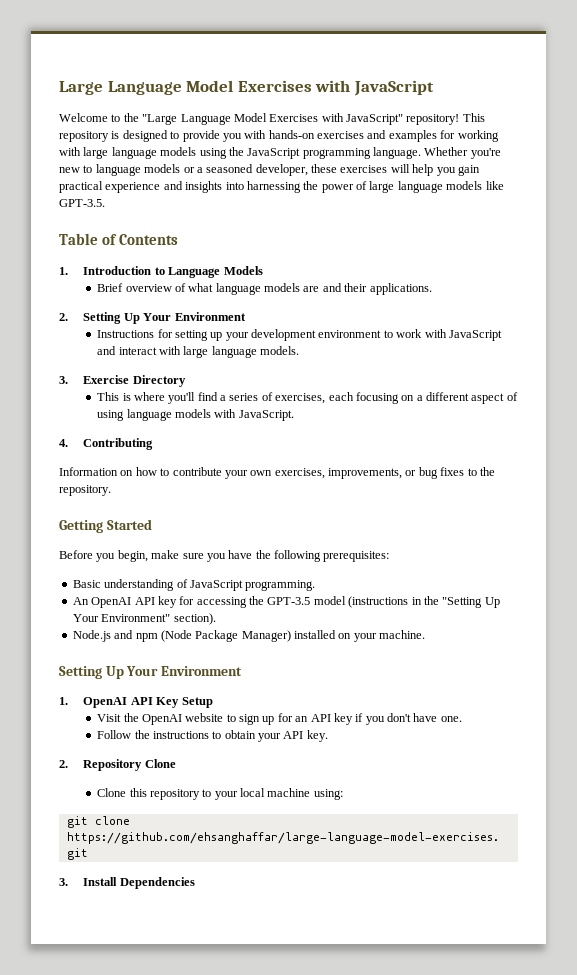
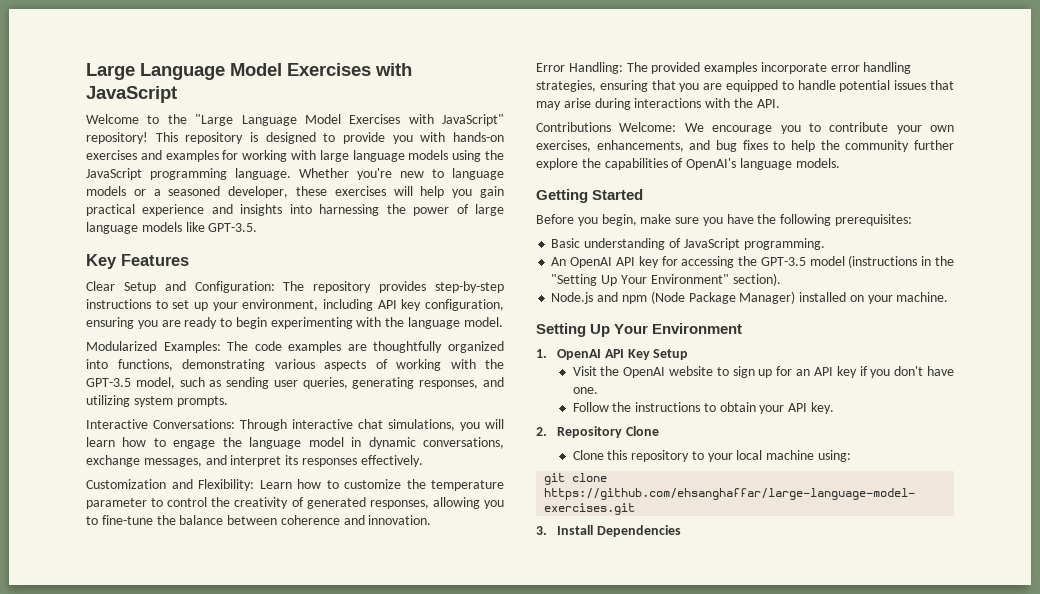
[59,233,179,245] [59,266,263,278] [97,283,432,295] [59,312,246,324] [97,329,502,341] [97,346,300,358] [59,375,186,387] [97,392,518,404] [97,409,294,421] [59,438,154,450] [59,467,157,476] Table of Contents // 1. Introduction to Language Models // Brief overview of what language models are and their applications. // 2. Setting Up Your Environment // Instructions for setting up your development environment to work with JavaScript and interact with large language models. // 3. Exercise Directory // This is where you'll find a series of exercises, each focusing on a different aspect of using language models with JavaScript. // 4. Contributing // Information on how -> [86,254,189,269] [86,281,504,293] [86,299,505,311] [86,317,503,329] [86,341,504,353] [86,359,504,371] [86,377,504,389] [86,395,228,407] [86,419,504,431] [86,437,505,449] [86,455,423,467] [86,479,504,491] [86,497,504,509] [86,515,432,525] [536,62,912,74] [536,80,955,92] [536,98,780,110] [536,122,801,134] Key Features // Clear Setup and Configuration: The repository provides step-by-step instructions to set up your environment, including API key configuration, ensuring you are ready to begin experimenting with the language model. // Modularized Examples: The code examples are thoughtfully organized into functions, demonstrating various aspects of working with the GPT-3.5 model, such as sending user queries, generating responses, and utilizing system prompts. // Interactive Conversations: Through interactive chat simulations, you will learn how to engage the language model in dynamic conversations, exchange messages, and interpret its responses effectively. // Customization and Flexibility: Learn how to customize the temperature parameter to control the creativity of generated responses, allowing you to fine-tune the balance between coherence and innovation. // Error Handling: The provided examples incorporate error handling strategies, ensuring that you are equipped to handle potential issues that may arise during interactions with the API. // Contributions Welcome: We encourage you
[328,468,417,479] improvements, or -> [596,140,711,152] enhancements, and
[479,467,495,476] [59,485,111,496] the repository. -> [791,140,954,152] [536,158,840,170] help the community further explore the capabilities of OpenAI's language models.

